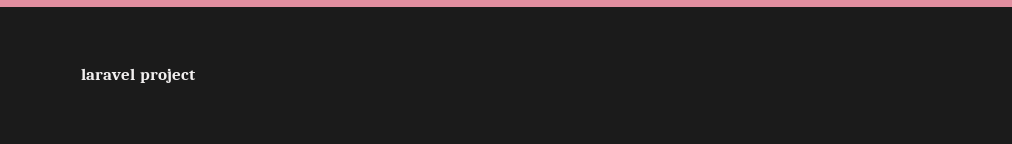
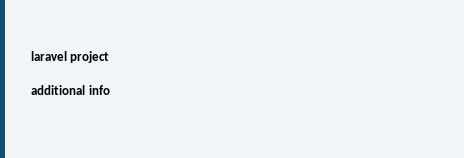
(196, 75) none -> [31,85,110,95] // additional info

